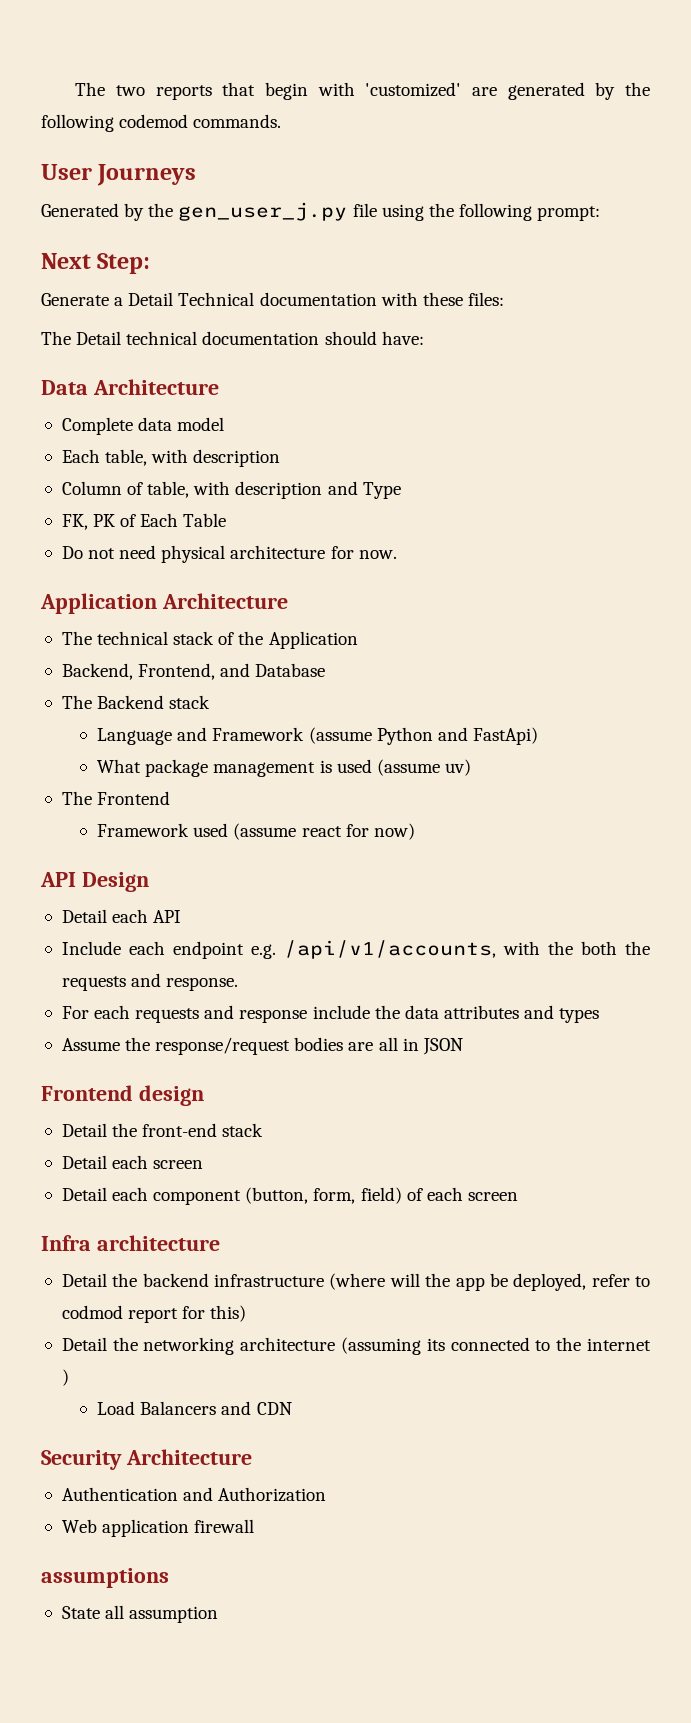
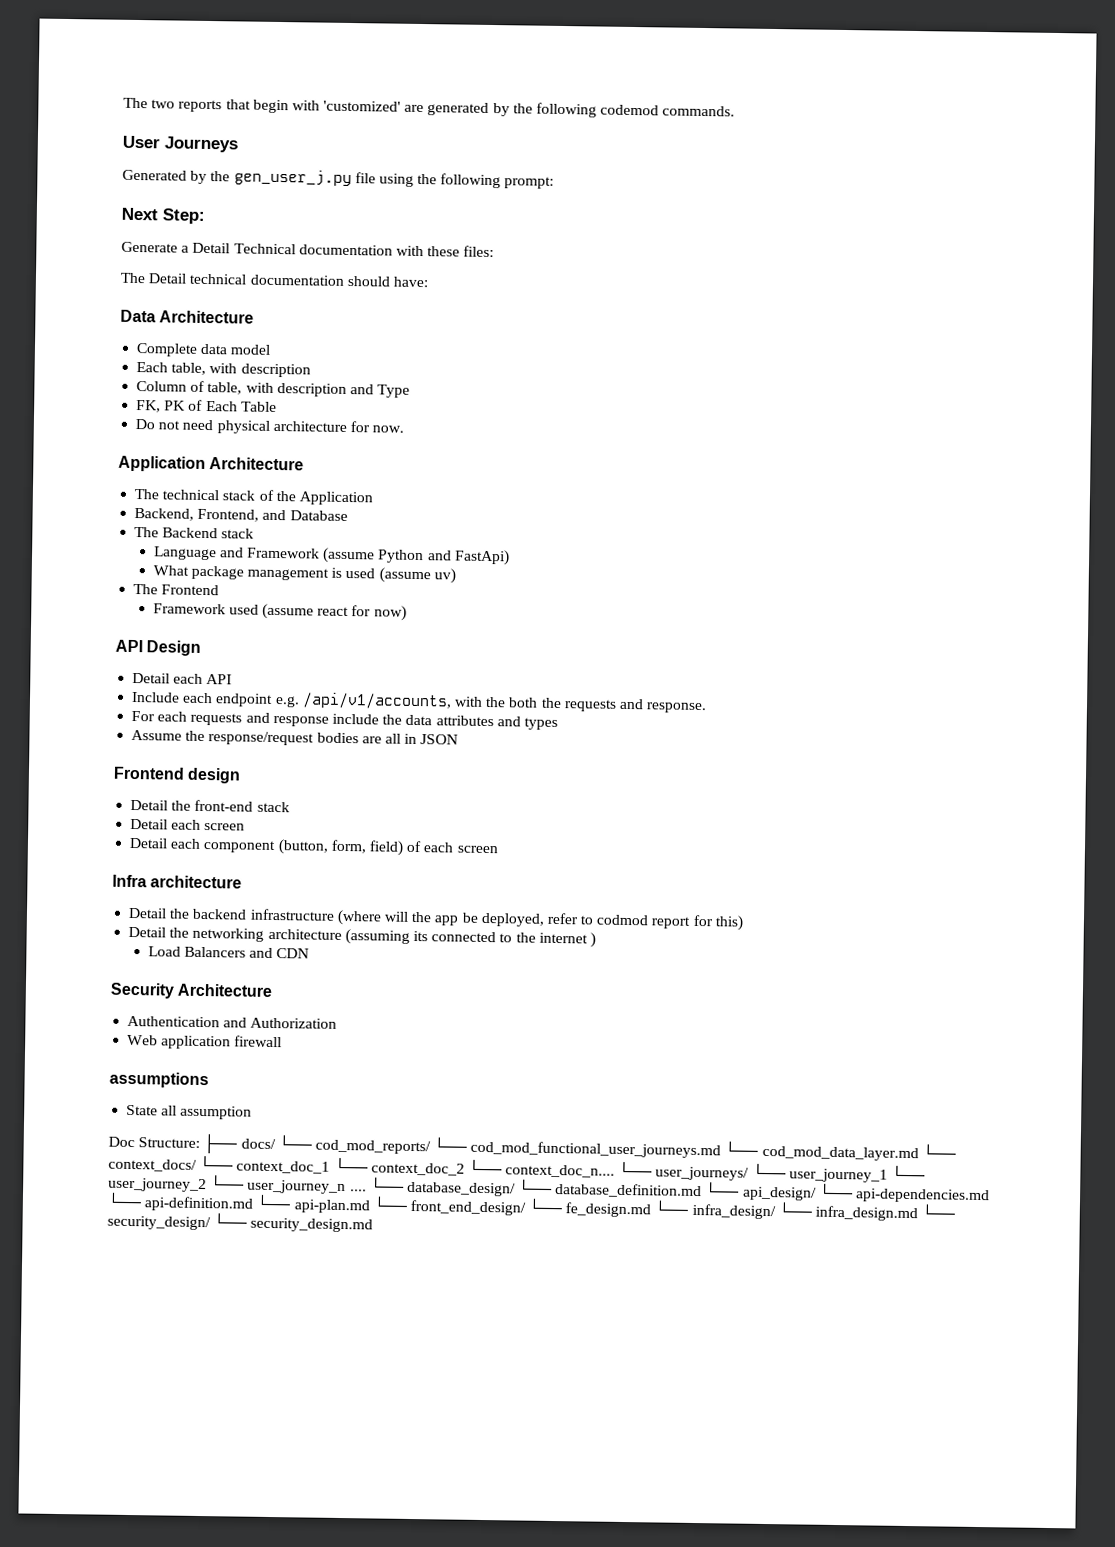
(219, 1614) none -> [108,1134,957,1162] [108,1155,927,1183] [108,1175,991,1204] [107,1192,957,1222] [107,1213,374,1233] // Doc Structure: ├── docs/ └── cod_mod_reports/ └── cod_mod_functional_user_journeys.md └── cod_mod_data_layer.md └── context_docs/ └── context_doc_1 └── context_doc_2 └── context_doc_n.... └── user_journeys/ └── user_journey_1 └── user_journey_2 └── user_journey_n .... └── database_design/ └── database_definition.md └── api_design/ └── api-dependencies.md └── api-definition.md └── api-plan.md └── front_end_design/ └── fe_design.md └── infra_design/ └── infra_design.md └── security_design/ └── security_design.md

